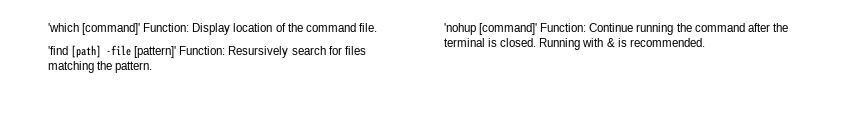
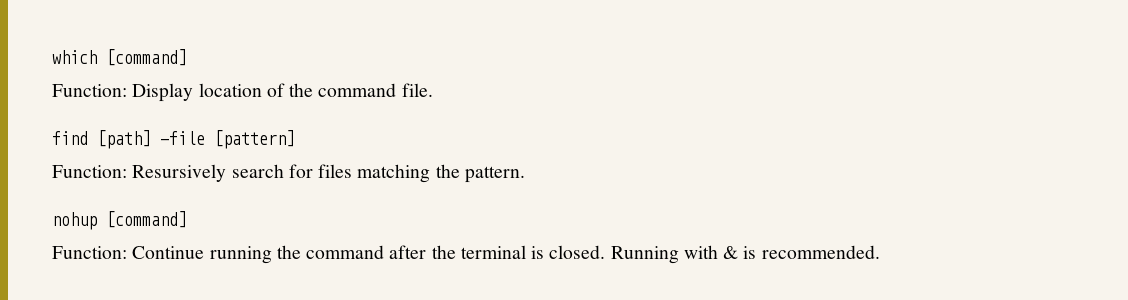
[48,23,141,35] 'which [command]' -> [52,49,187,66] which [command] //
[48,46,68,55] 'find -> [52,131,88,145] find
[134,46,177,58] [pattern]' -> [214,130,295,149] [pattern] //
[444,23,538,35] 'nohup [command]' -> [52,211,187,230] nohup [command] //

